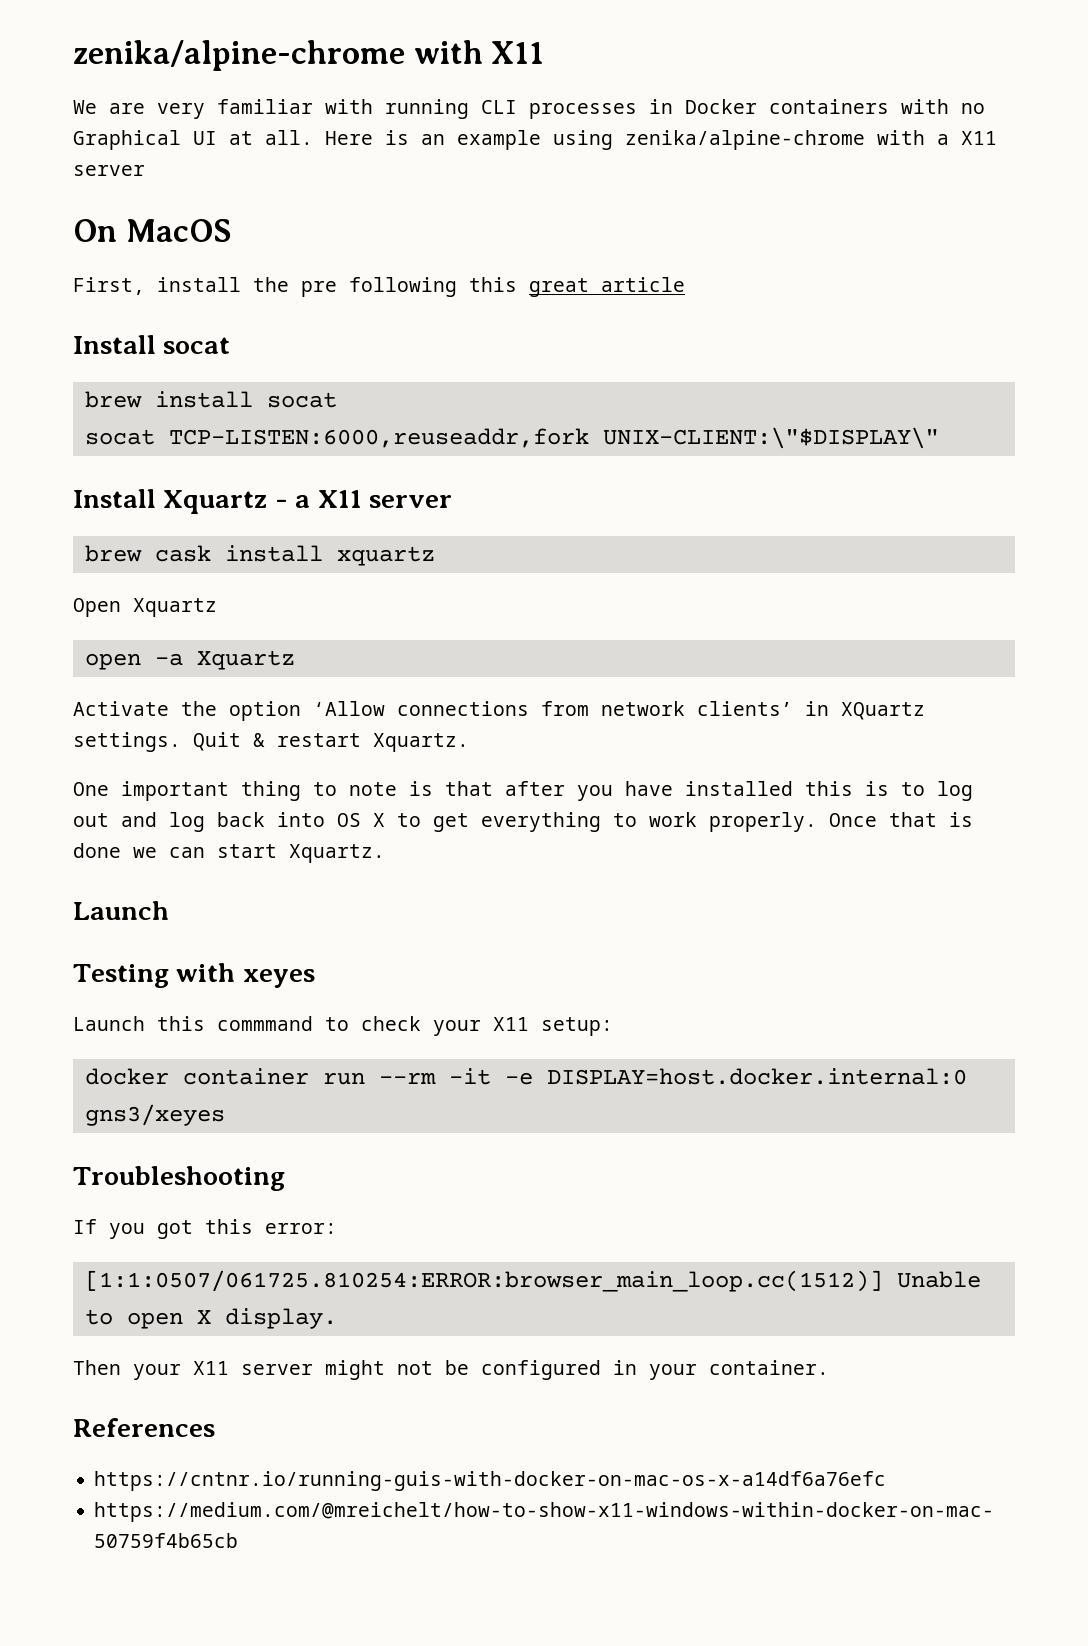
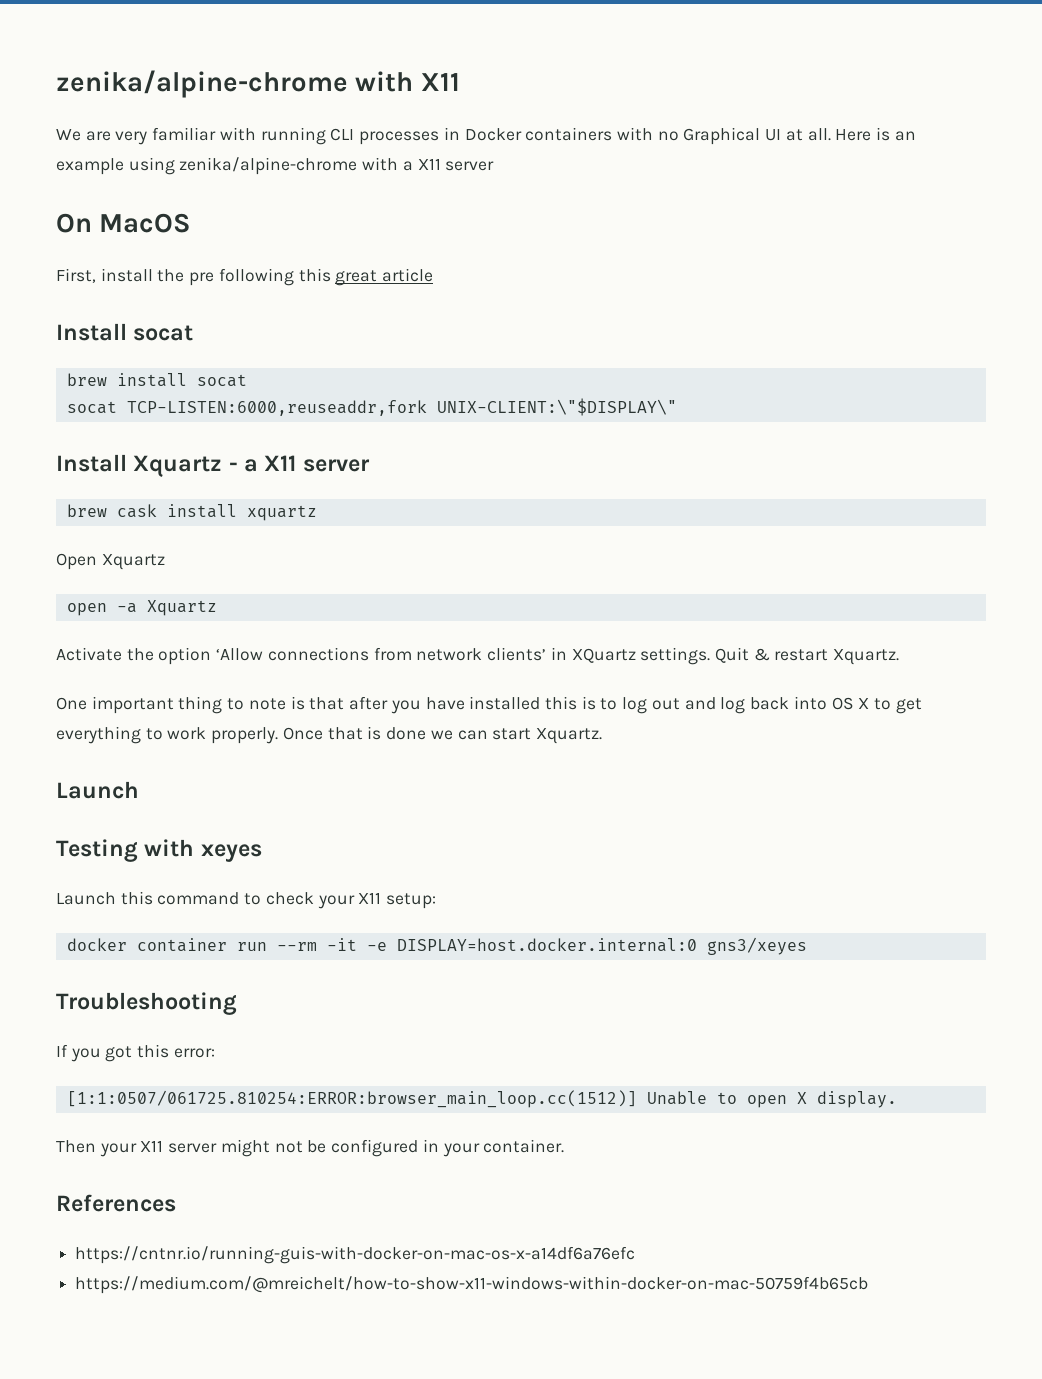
[217,1016,313,1031] commmand -> [157,892,240,905] command

